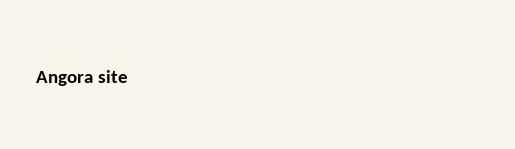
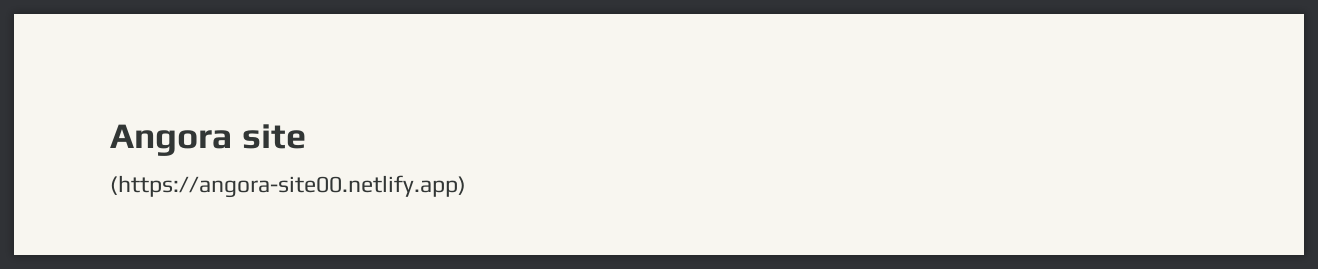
(128, 76) none -> [110,175,466,198] // (https://angora-site00.netlify.app)

